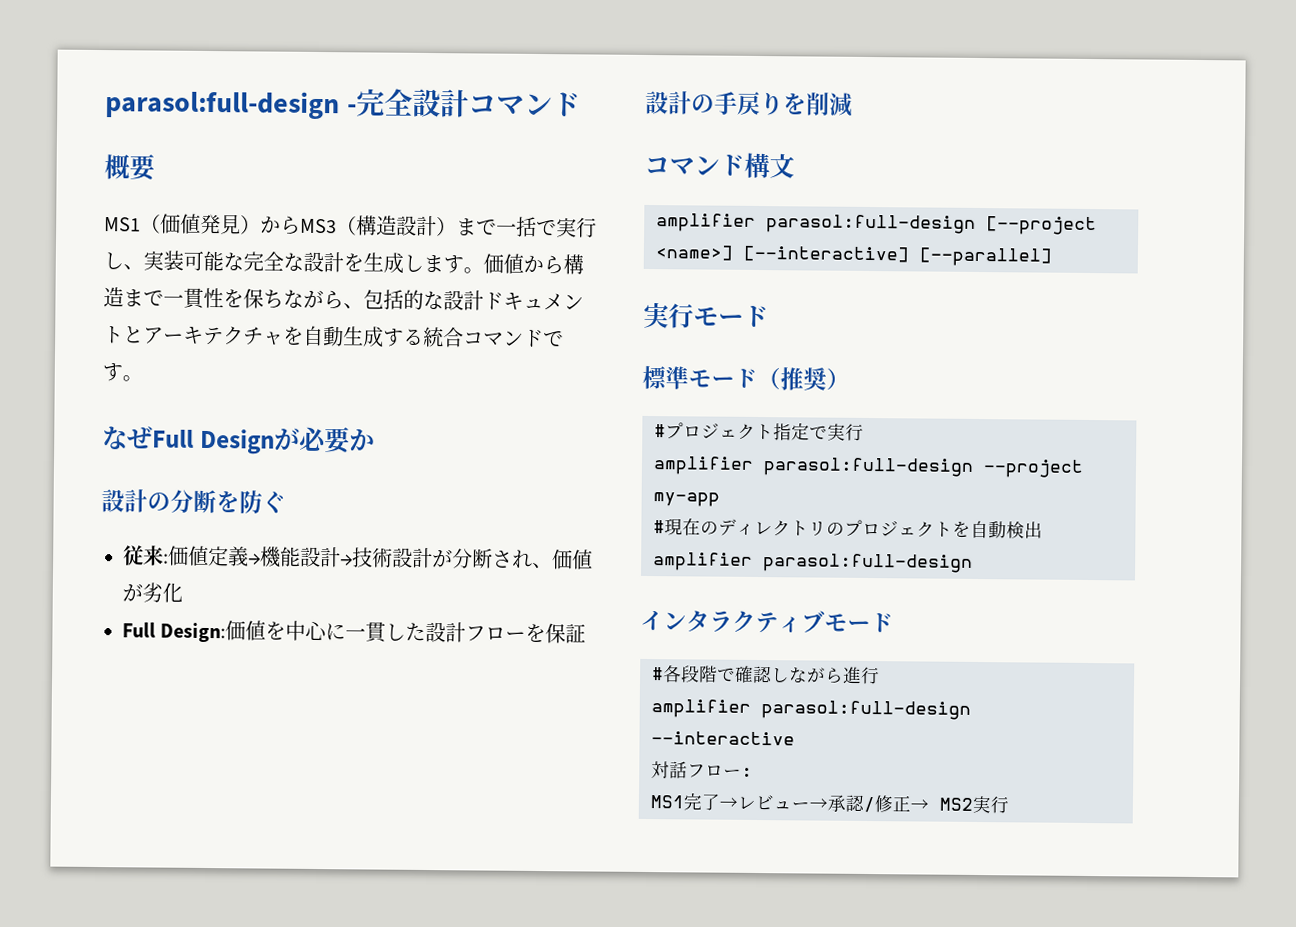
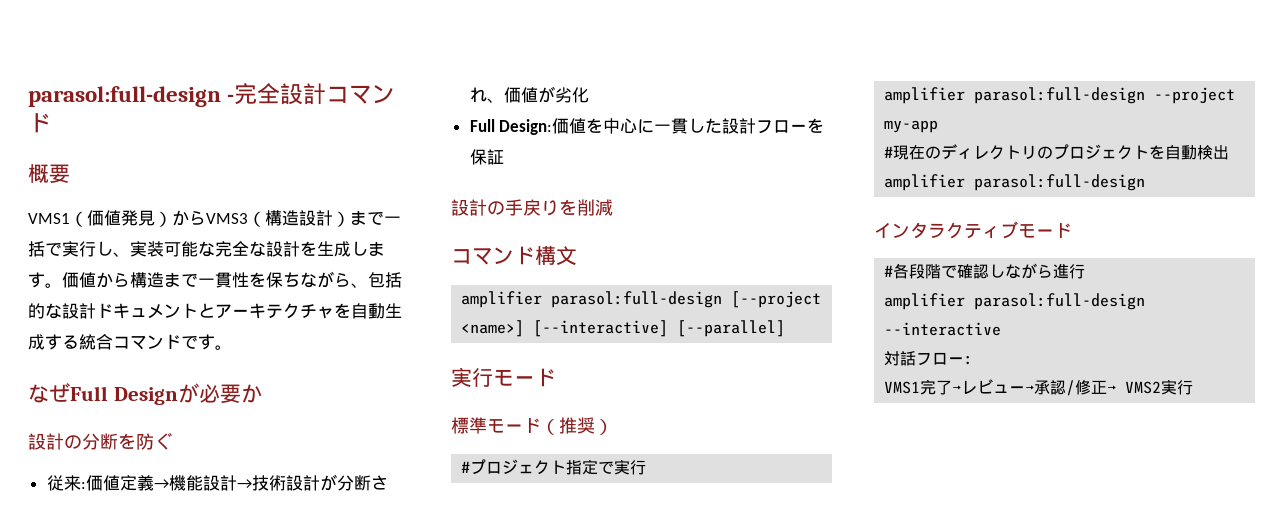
[104,217,141,232] MS1 -> [28,213,70,224] VMS1
[300,218,337,234] MS3 -> [206,213,248,224] VMS3
[650,795,684,809] MS1 -> [884,381,921,394] VMS1
[939,797,973,811] MS2 -> [1125,381,1162,394] VMS2

